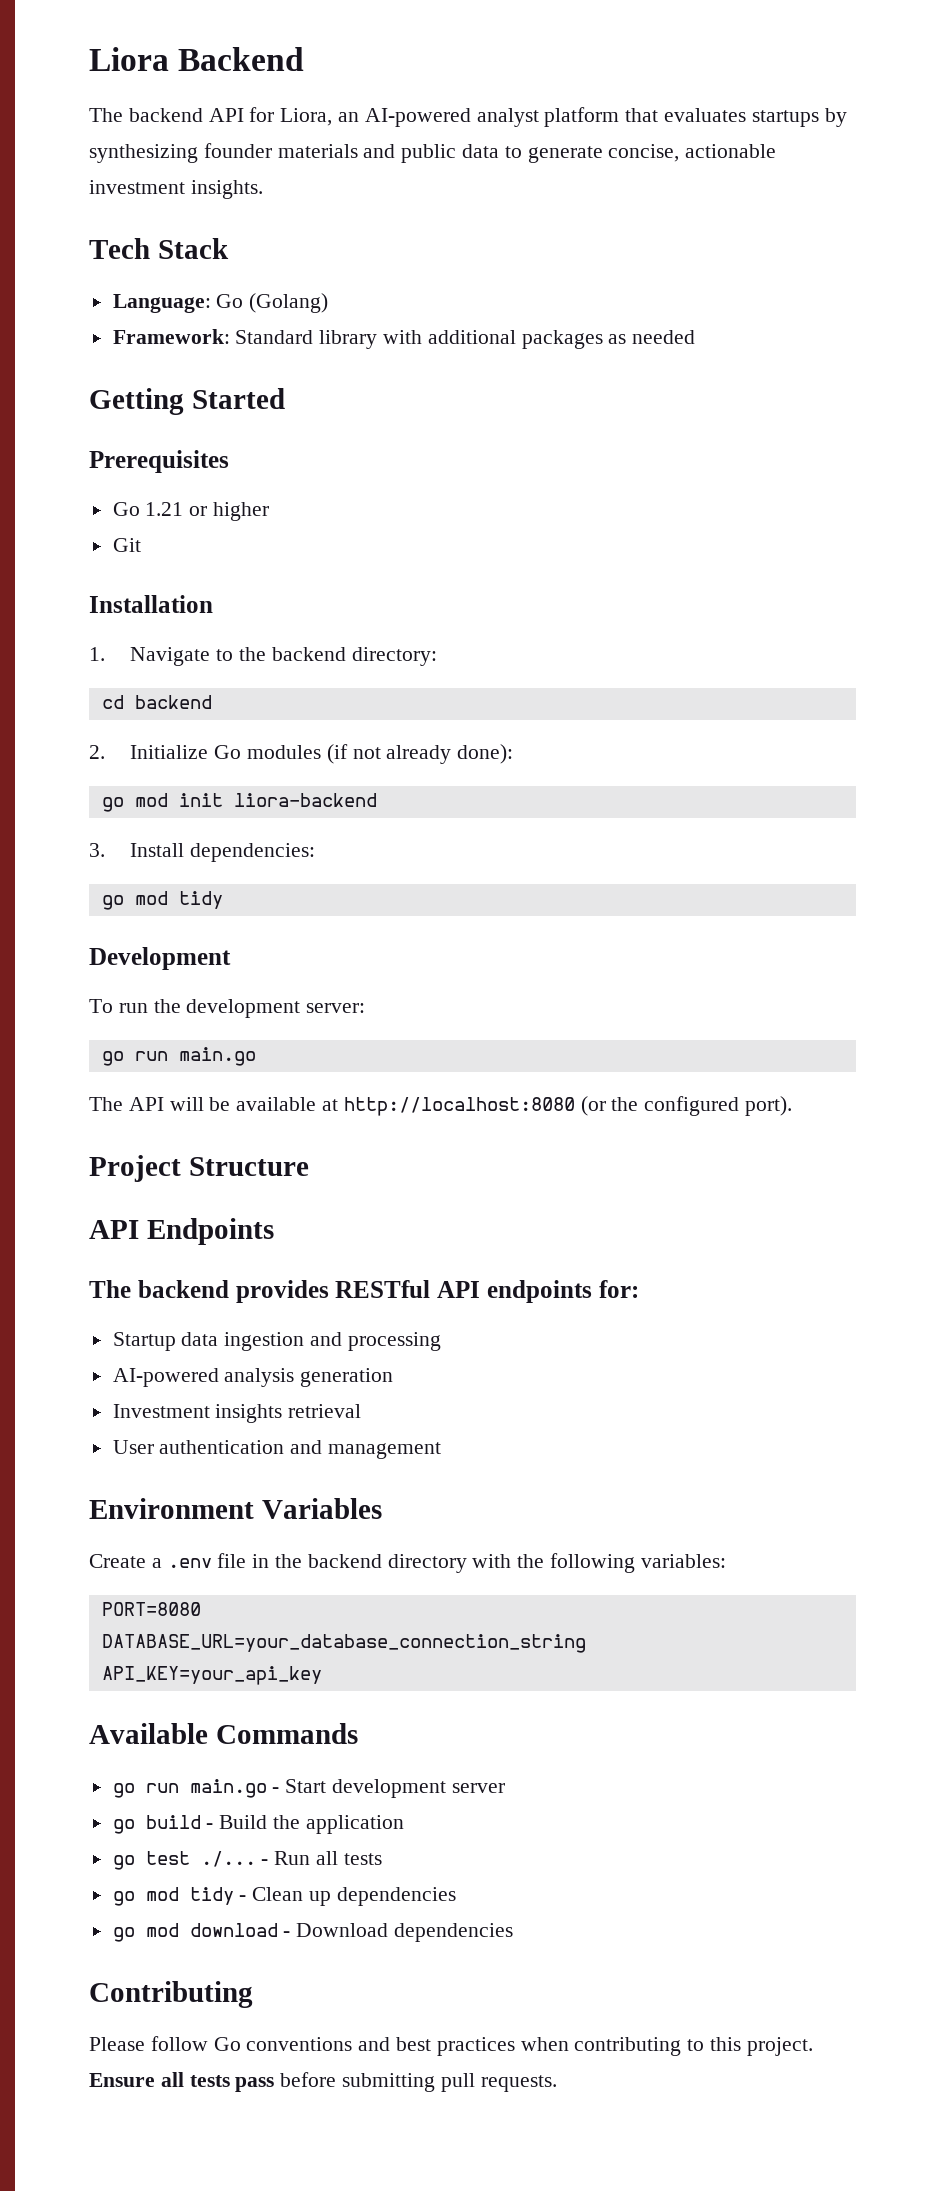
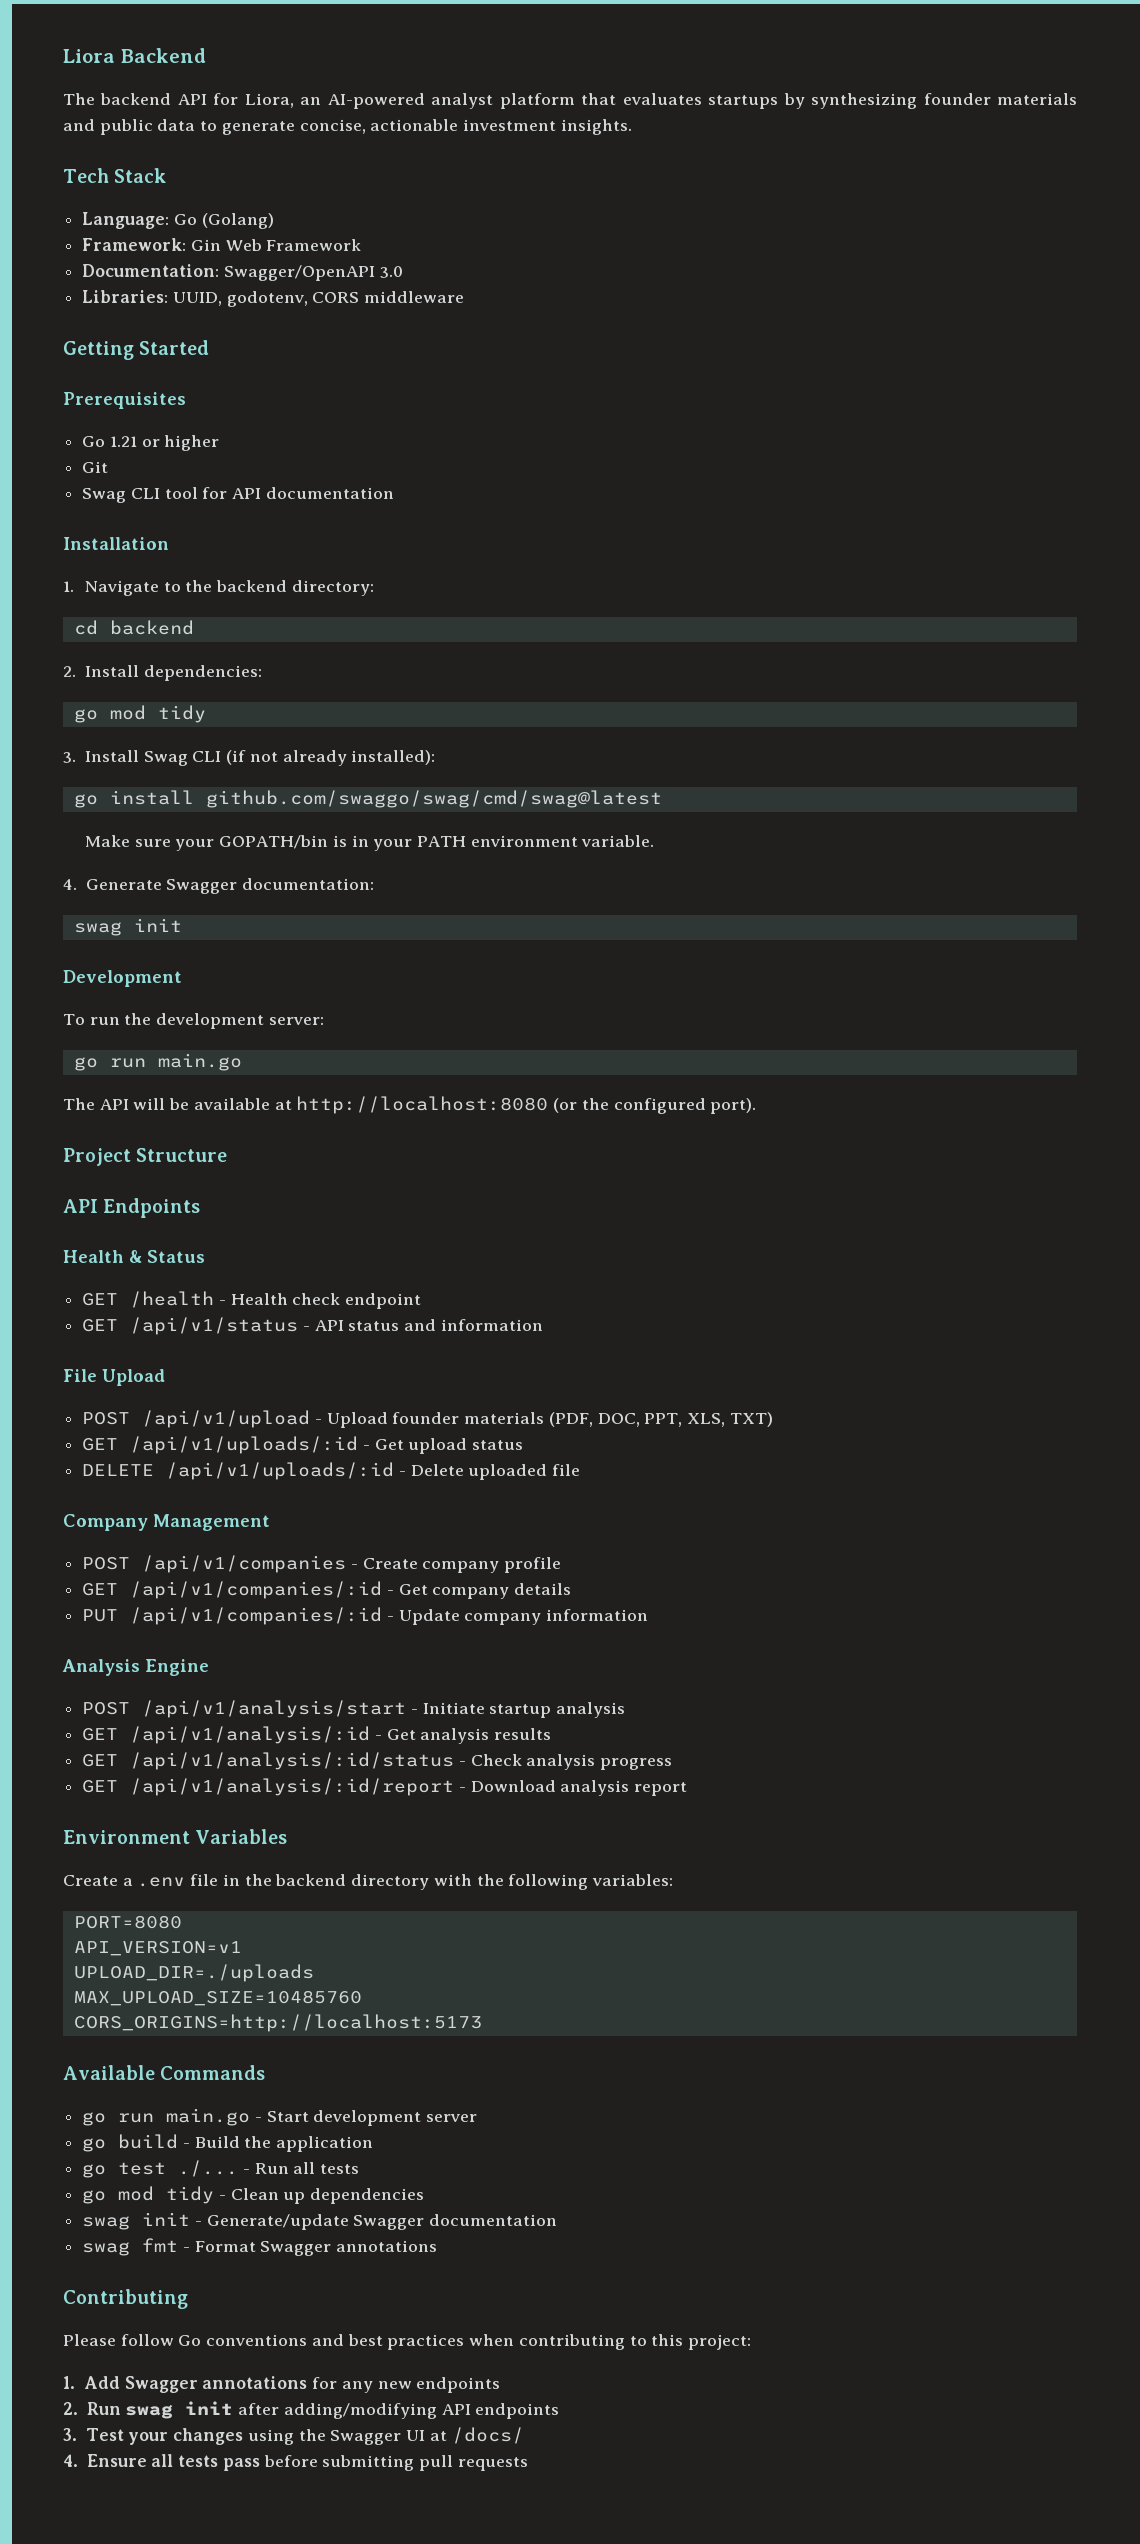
[235,330,696,349] Standard library with additional packages as needed -> [190,239,362,251] [82,264,403,281] [82,290,465,307] Gin Web Framework // Documentation: Swagger/OpenAPI 3.0 // Libraries: UUID, godotenv, CORS middleware
(141, 545) none -> [82,487,394,503] // Swag CLI tool for API documentation
[130,744,514,764] [101,793,377,812] [89,843,105,857] Initialize Go modules (if not already done): // go mod init liora-backend // 3. -> (76, 671) none
(223, 900) none -> [63,750,436,766] [73,790,662,808] [84,835,655,851] [63,878,375,894] [73,918,182,936] // 3. Install Swag CLI (if not already installed): // go install github.com/swaggo/swag/cmd/swag@latest // Make sure your GOPATH/bin is in your PATH environment variable. // 4. Generate Swagger documentation: // swag init
[89,1280,639,1303] [112,1332,441,1351] [112,1368,394,1387] [112,1404,362,1423] [112,1440,442,1459] The backend provides RESTful API endpoints for: // Startup data ingestion and processing // AI-powered analysis generation // Investment insights retrieval // User authentication and management -> [63,1250,205,1263] [82,1291,422,1309] [82,1317,543,1335] [63,1369,165,1386] [82,1410,773,1428] [82,1436,524,1454] [82,1462,581,1480] [63,1514,270,1531] [82,1555,562,1573] [82,1581,572,1599] [82,1607,649,1625] [62,1659,209,1676] [82,1700,626,1718] [82,1726,552,1744] [82,1752,673,1770] [82,1778,688,1796] Health & Status // GET /health - Health check endpoint // GET /api/v1/status - API status and information // File Upload // POST /api/v1/upload - Upload founder materials (PDF, DOC, PPT, XLS, TXT) // GET /api/v1/uploads/:id - Get upload status // DELETE /api/v1/uploads/:id - Delete uploaded file // Company Management // POST /api/v1/companies - Create company profile // GET /api/v1/companies/:id - Get company details // PUT /api/v1/companies/:id - Update company information // Analysis Engine // POST /api/v1/analysis/start - Initiate startup analysis // GET /api/v1/analysis/:id - Get analysis results // GET /api/v1/analysis/:id/status - Check analysis progress // GET /api/v1/analysis/:id/report - Download analysis report
[101,1634,586,1653] [101,1666,322,1685] DATABASE_URL=your_database_connection_string // API_KEY=your_api_key -> [73,1941,242,1956] [73,1964,314,1982] [73,1990,362,2006] [73,2014,482,2032] API_VERSION=v1 // UPLOAD_DIR=./uploads // MAX_UPLOAD_SIZE=10485760 // CORS_ORIGINS=http://localhost:5173
[112,1923,514,1942] go mod download - Download dependencies -> [82,2212,558,2230] [82,2238,438,2256] swag init - Generate/update Swagger documentation // swag fmt - Format Swagger annotations
[746,2037,813,2056] project. -> [687,2334,751,2350] [63,2376,501,2393] [63,2401,560,2419] [63,2427,524,2445] [63,2454,78,2467] project: // 1. Add Swagger annotations for any new endpoints // 2. Run swag init after adding/modifying API endpoints // 3. Test your changes using the Swagger UI at /docs/ // 4.
[480,2075,557,2092] requests. -> [457,2457,528,2471] requests

